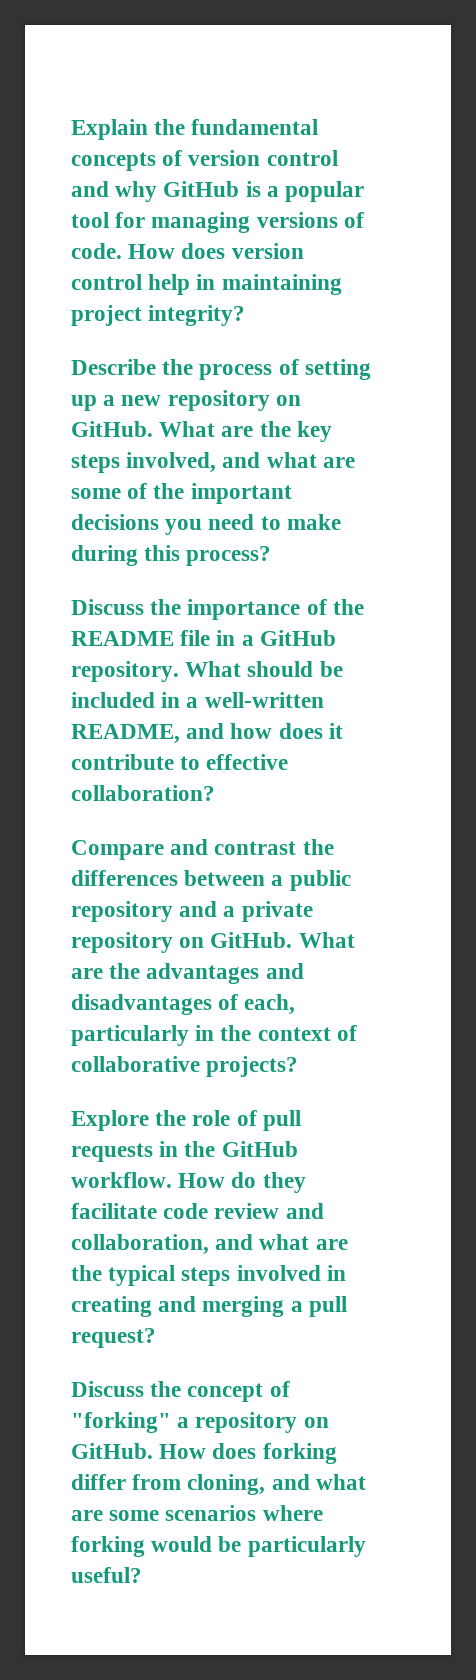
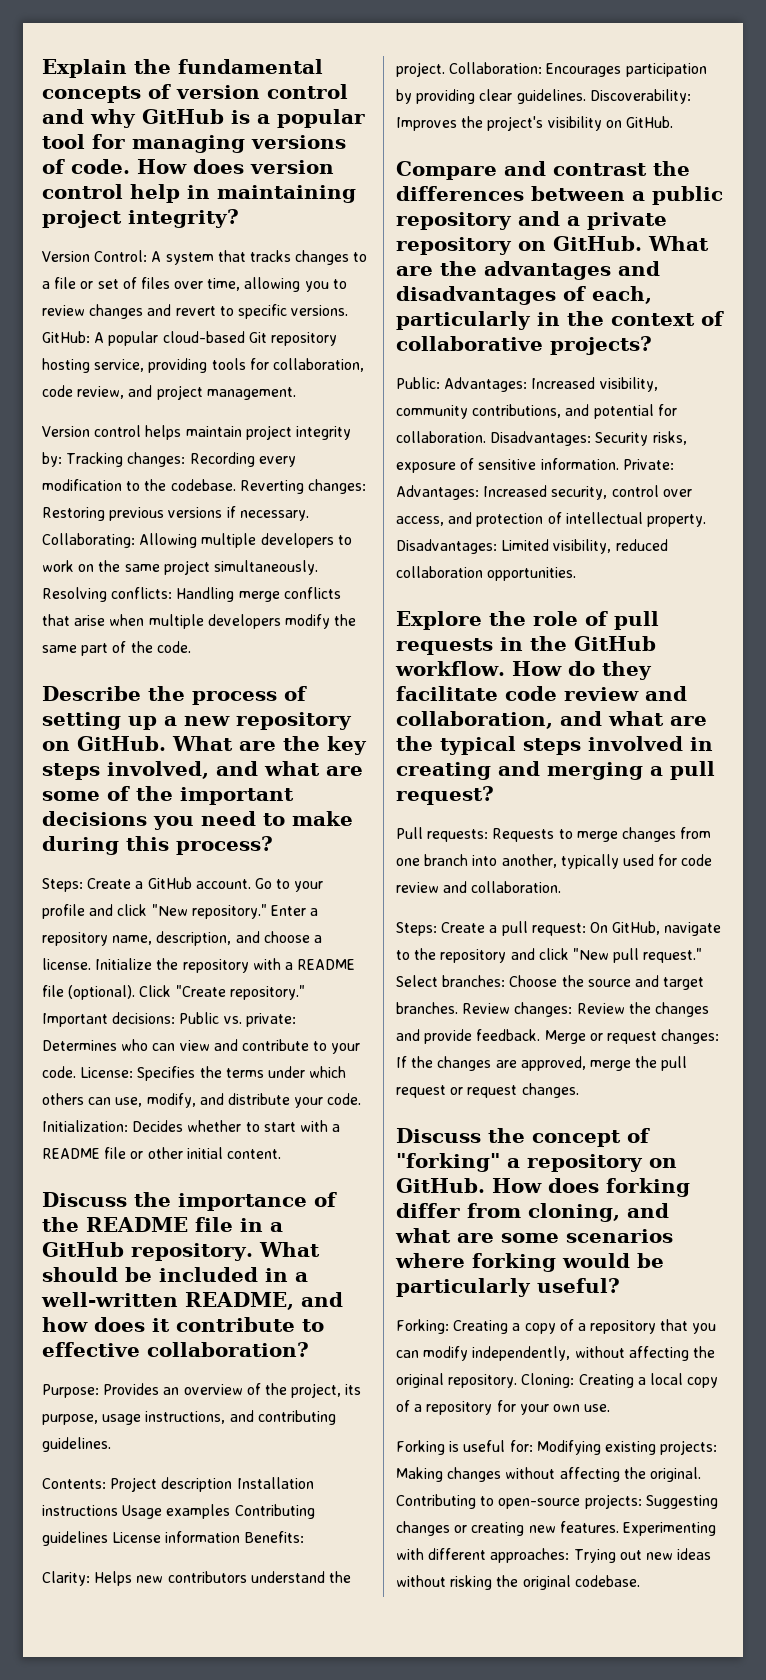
(246, 315) none -> [42,250,368,265] [42,277,347,292] [42,304,349,319] [42,331,337,346] [42,358,364,373] [42,385,296,400] [42,425,351,440] [42,452,296,467] [42,479,366,494] [42,506,309,521] [42,533,352,548] [42,560,318,575] [42,587,341,602] [42,614,357,629] [42,641,191,656] // Version Control: A system that tracks changes to a file or set of files over time, allowing you to review changes and revert to specific versions. GitHub: A popular cloud-based Git repository hosting service, providing tools for collaboration, code review, and project management. // Version control helps maintain project integrity by: Tracking changes: Recording every modification to the codebase. Reverting changes: Restoring previous versions if necessary. Collaborating: Allowing multiple developers to work on the same project simultaneously. Resolving conflicts: Handling merge conflicts that arise when multiple developers modify the same part of the code.
(272, 556) none -> [42,877,324,892] [42,904,319,919] [42,931,322,946] [42,958,356,973] [42,985,305,1000] [42,1012,296,1027] [42,1039,361,1054] [42,1066,347,1081] [42,1093,362,1108] [42,1120,341,1132] [42,1147,281,1159] // Steps: Create a GitHub account. Go to your profile and click "New repository." Enter a repository name, description, and choose a license. Initialize the repository with a README file (optional). Click "Create repository." Important decisions: Public vs. private: Determines who can view and contribute to your code. License: Specifies the terms under which others can use, modify, and distribute your code. Initialization: Decides whether to start with a README file or other initial content.
(215, 793) none -> [42,1383,362,1398] [42,1410,336,1425] [42,1437,111,1452] [42,1477,314,1492] [42,1504,315,1519] [42,1531,304,1546] [42,1571,351,1586] [396,62,707,77] [396,89,691,104] [396,116,673,131] // Purpose: Provides an overview of the project, its purpose, usage instructions, and contributing guidelines. // Contents: Project description Installation instructions Usage examples Contributing guidelines License information Benefits: // Clarity: Helps new contributors understand the project. Collaboration: Encourages participation by providing clear guidelines. Discoverability: Improves the project's visibility on GitHub.
(299, 1066) none -> [396,377,658,392] [396,404,677,419] [396,431,687,446] [396,458,674,473] [396,485,692,500] [396,512,706,527] [396,539,668,554] [396,566,577,581] // Public: Advantages: Increased visibility, community contributions, and potential for collaboration. Disadvantages: Security risks, exposure of sensitive information. Private: Advantages: Increased security, control over access, and protection of intellectual property. Disadvantages: Limited visibility, reduced collaboration opportunities.
(156, 1338) none -> [396,827,712,842] [396,854,713,869] [396,881,562,893] [396,921,722,936] [396,948,703,963] [396,975,705,990] [396,1002,709,1017] [396,1029,720,1044] [396,1056,688,1071] [396,1083,579,1098] // Pull requests: Requests to merge changes from one branch into another, typically used for code review and collaboration. // Steps: Create a pull request: On GitHub, navigate to the repository and click "New pull request." Select branches: Choose the source and target branches. Review changes: Review the changes and provide feedback. Merge or request changes: If the changes are approved, merge the pull request or request changes.
(142, 1575) none -> [396,1319,717,1334] [396,1346,715,1361] [396,1373,719,1388] [396,1400,611,1415] [396,1440,718,1455] [396,1467,701,1482] [396,1494,718,1509] [396,1521,716,1536] [396,1548,712,1563] [396,1575,640,1590] // Forking: Creating a copy of a repository that you can modify independently, without affecting the original repository. Cloning: Creating a local copy of a repository for your own use. // Forking is useful for: Modifying existing projects: Making changes without affecting the original. Contributing to open-source projects: Suggesting changes or creating new features. Experimenting with different approaches: Trying out new ideas without risking the original codebase.

